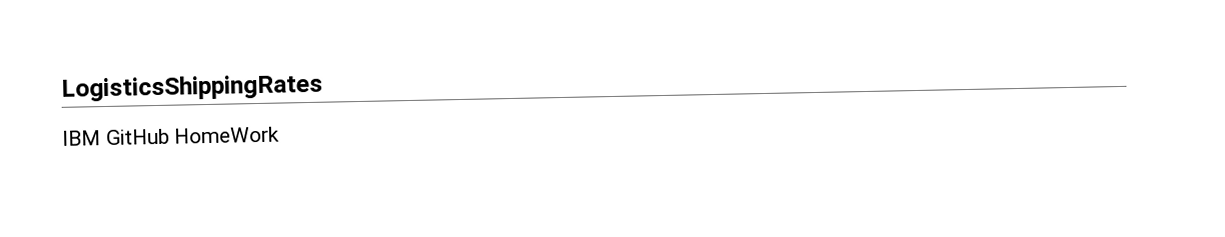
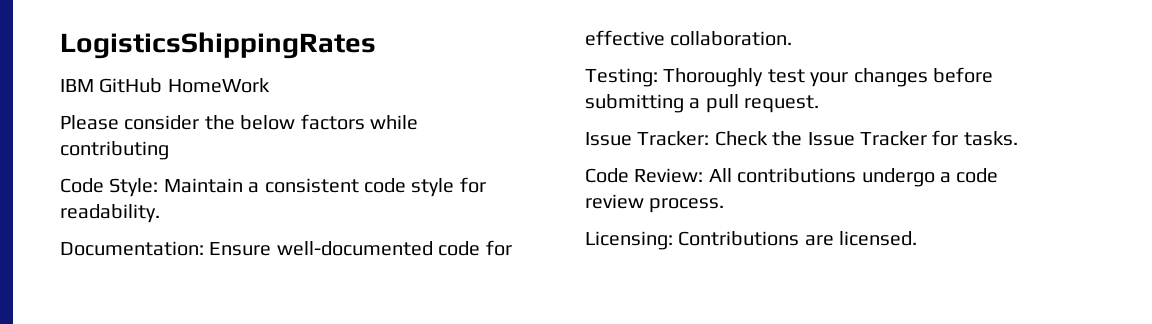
(281, 135) none -> [60,114,418,130] [60,141,169,160] [60,177,486,197] [60,204,160,223] [60,240,512,256] [585,30,793,46] [585,67,993,87] [585,94,820,113] [585,130,1018,146] [585,168,999,187] [585,194,725,213] [585,231,918,250] // Please consider the below factors while contributing // Code Style: Maintain a consistent code style for readability. // Documentation: Ensure well-documented code for effective collaboration. // Testing: Thoroughly test your changes before submitting a pull request. // Issue Tracker: Check the Issue Tracker for tasks. // Code Review: All contributions undergo a code review process. // Licensing: Contributions are licensed.

